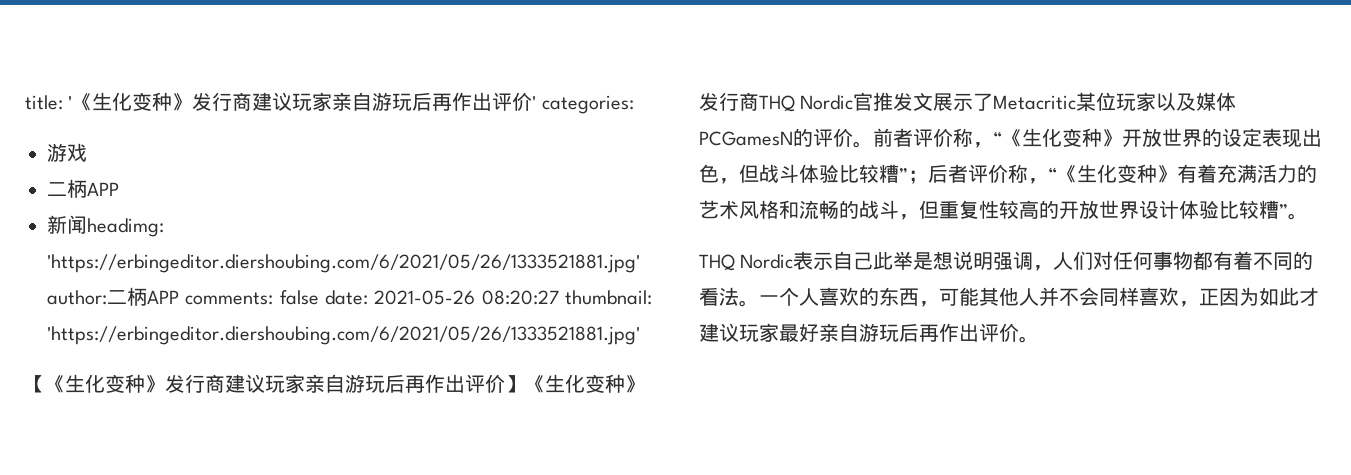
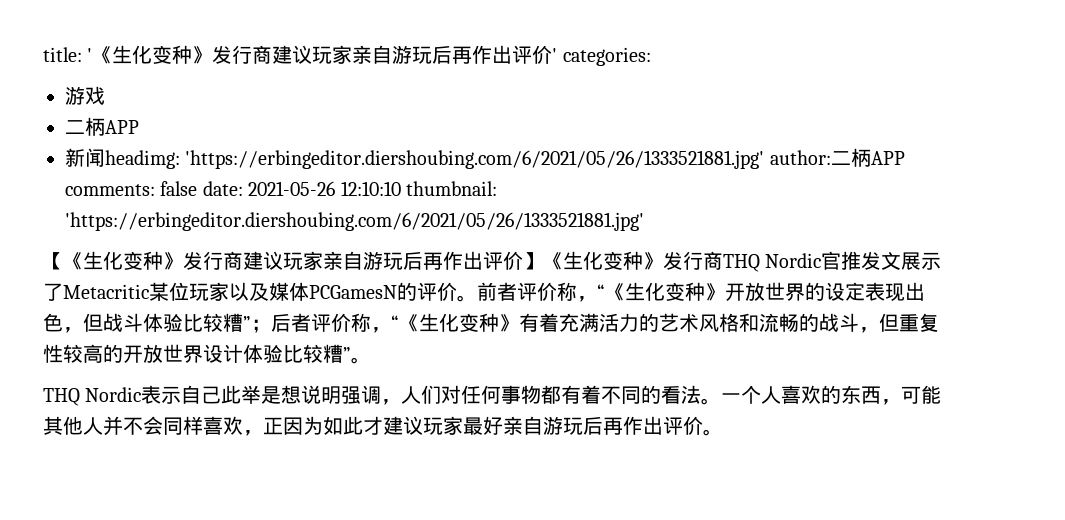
[481,290,559,305] 08:20:27 -> [340,181,401,196] 12:10:10

